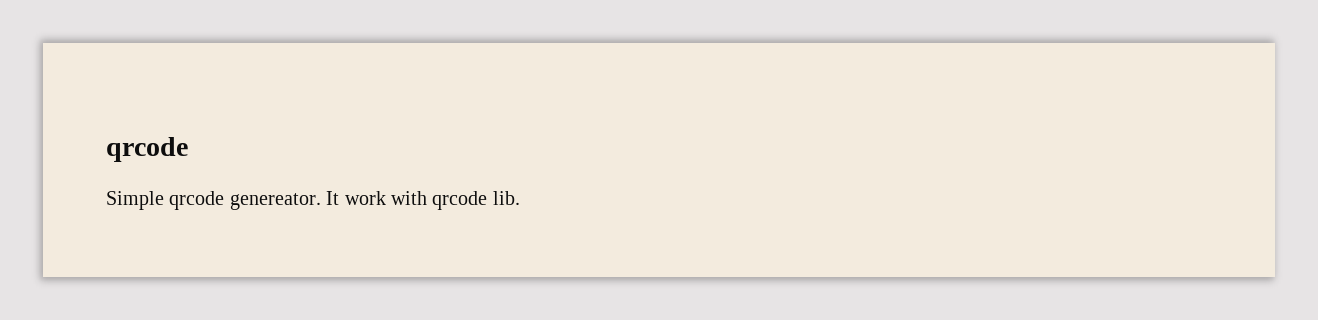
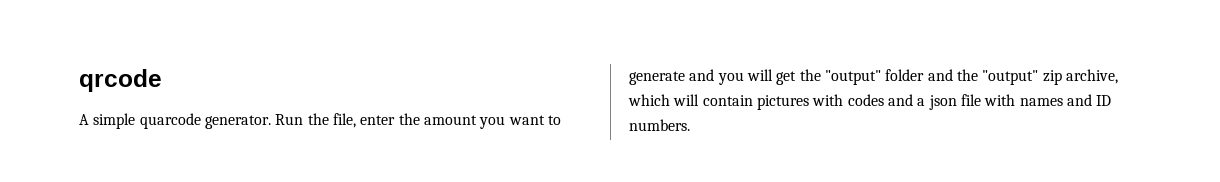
[106,191,520,210] Simple qrcode genereator. It work with qrcode lib. -> [79,113,561,129] [629,69,1118,85] [628,94,1112,110] [629,119,690,131] A simple quarcode generator. Run the file, enter the amount you want to generate and you will get the "output" folder and the "output" zip archive, which will contain pictures with codes and a json file with names and ID numbers.

